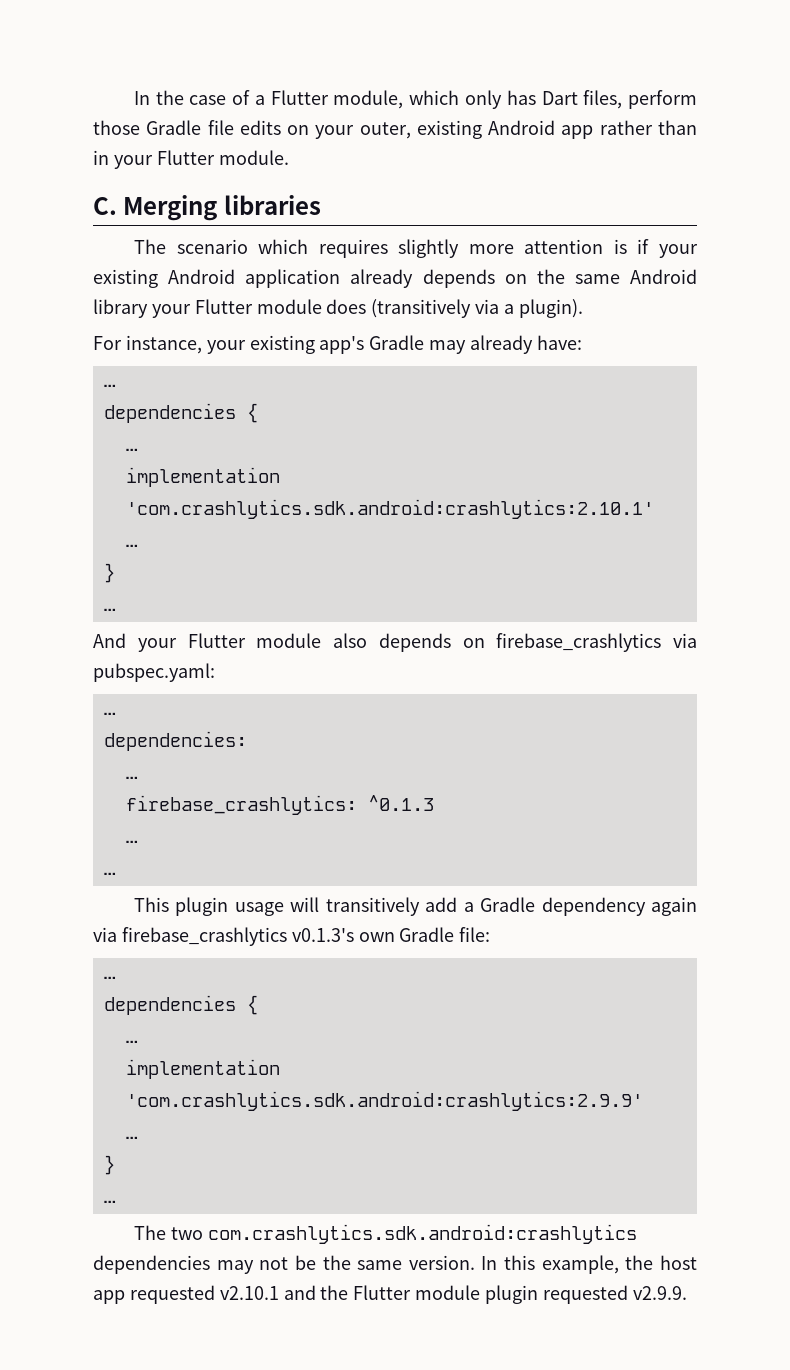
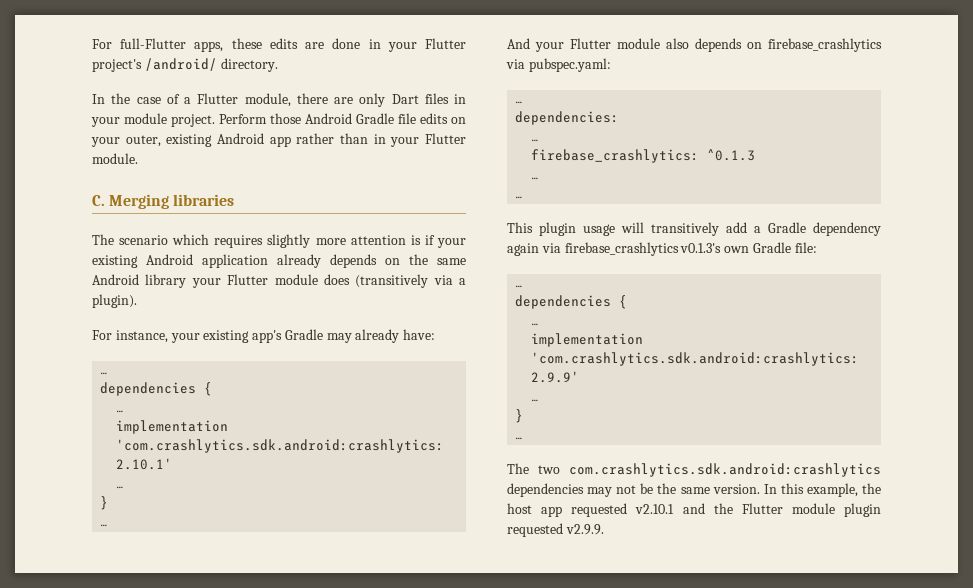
(133, 98) none -> [92,38,467,52] [92,58,278,72] For full-Flutter apps, these edits are done in your Flutter project's /android/ directory. //
[409,90,698,109] [93,120,140,135] which only has Dart files, perform those -> [296,93,466,107] [91,113,352,127] there are only Dart files in your module project. Perform those Android

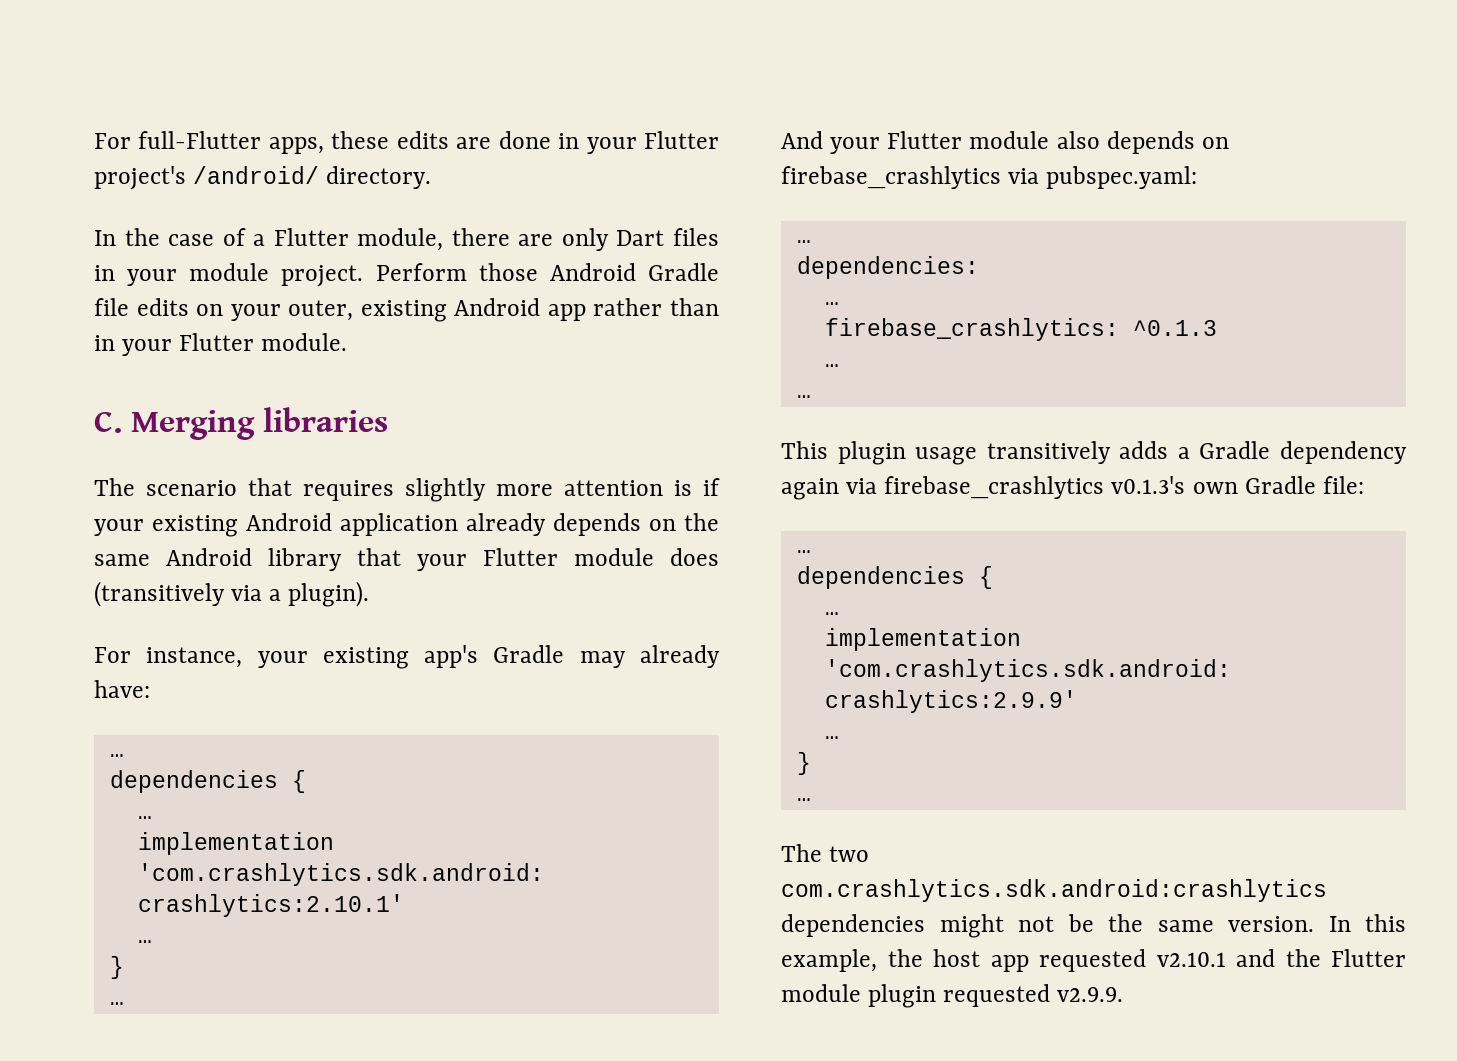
[172,234,210,245] which -> [248,478,292,496] that
(187, 281) none -> [357,548,401,566] that
[621,222,747,236] will transitively add -> [986,441,1169,464] transitively adds
[587,487,613,497] may -> [939,914,1004,938] might

